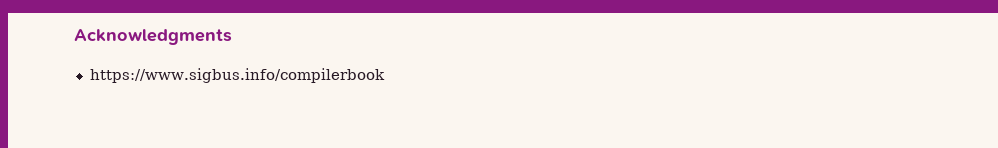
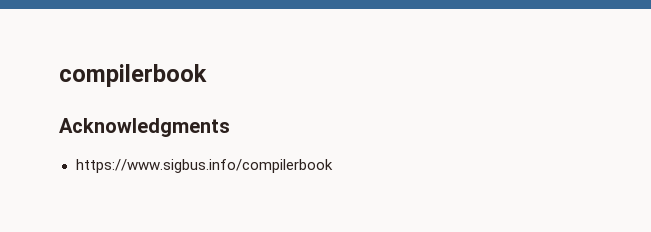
(74, 37) none -> [59,64,207,87] compilerbook //

